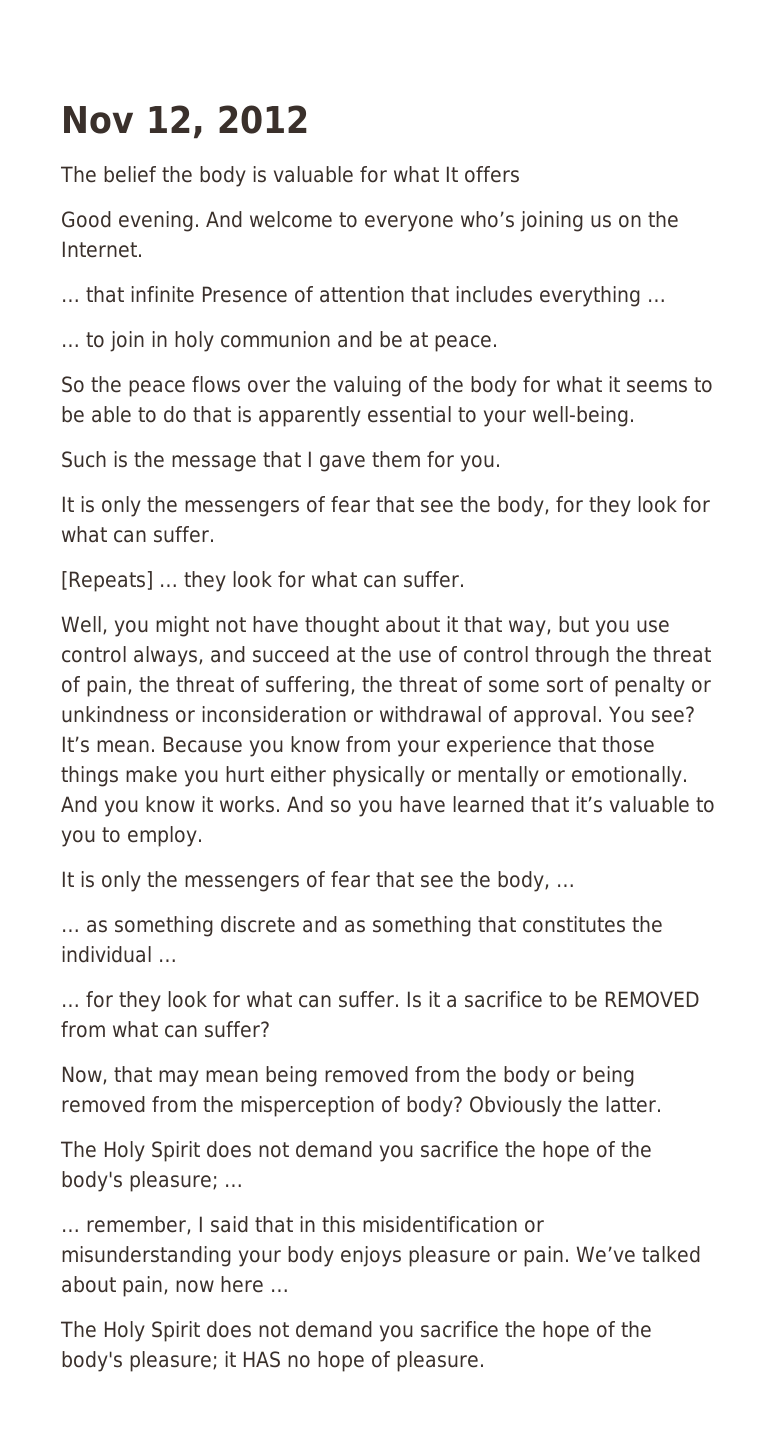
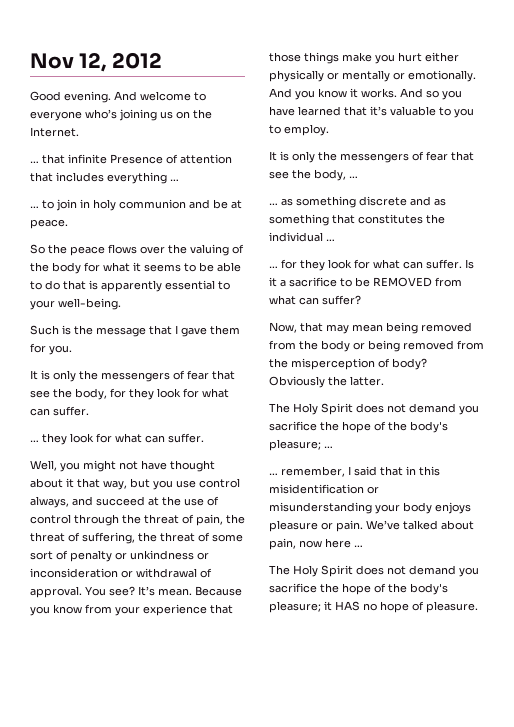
[60,166,520,187] // The belief the body is valuable for what It offers -> (162, 60) none
[61,571,153,592] [Repeats] -> (89, 411) none

